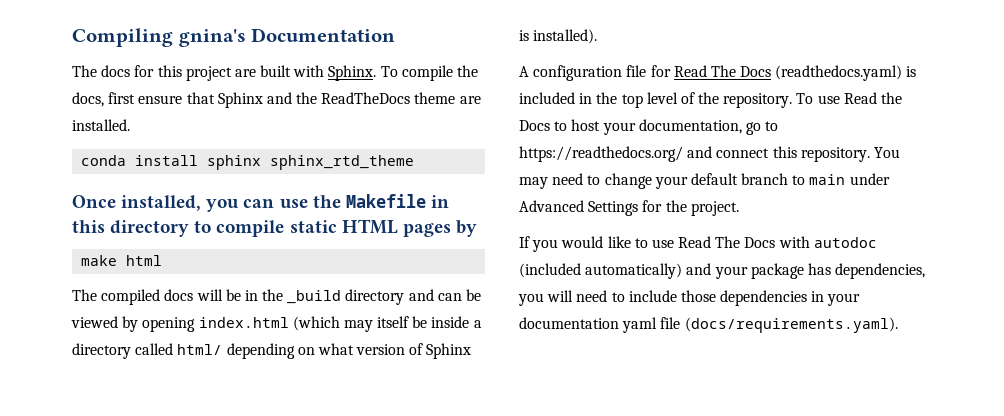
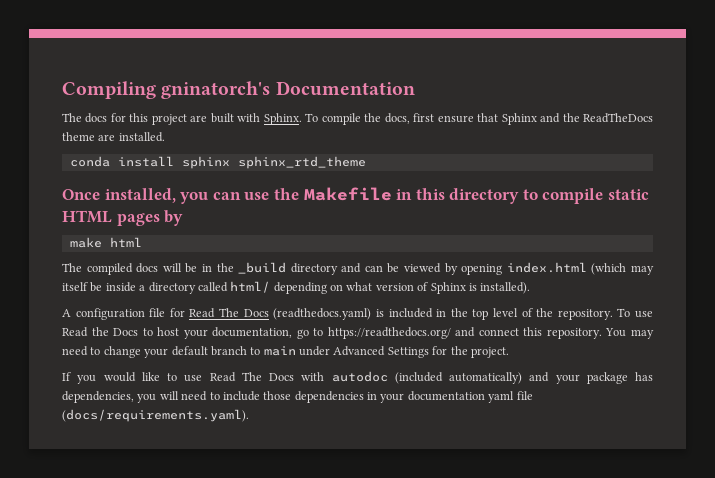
[178,29,246,47] gnina's -> [161,81,271,99] gninatorch's

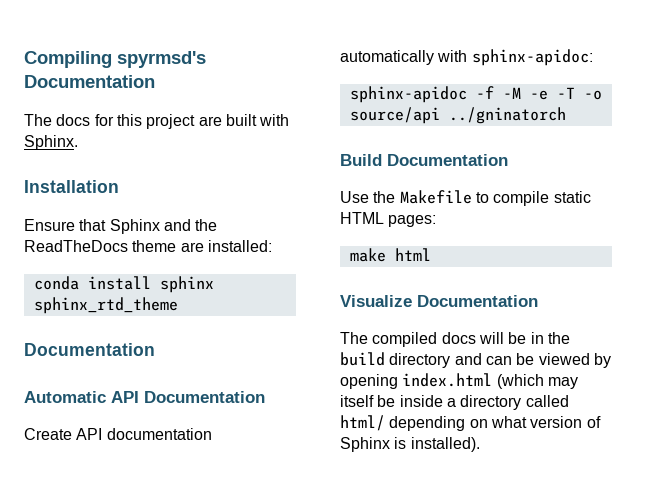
[161,81,271,99] gninatorch's -> [117,51,206,68] spyrmsd's
[305,113,474,125] To compile the docs, first ensure -> [24,180,119,193] [24,219,75,231] // Installation // Ensure
[118,132,165,142] installed. -> [207,240,272,252] installed:
[62,187,520,204] Once installed, you can use the Makefile in this directory -> [24,343,155,356] [24,391,265,403] [24,428,212,440] [340,49,593,66] [349,86,602,103] [349,107,566,124] [340,154,508,166] [340,190,472,204] Documentation // Automatic API Documentation // Create API documentation automatically with sphinx-apidoc: // sphinx-apidoc -f -M -e -T -o source/api ../gninatorch // Build Documentation // Use the Makefile
[116,210,184,226] pages by -> [388,215,437,227] pages:
(142, 242) none -> [340,295,538,307] // Visualize Documentation
[238,262,287,274] _build -> [340,352,385,366] build
[62,308,653,320] [62,327,654,339] [62,346,509,358] [62,371,653,384] [62,391,533,403] [62,409,249,422] // A configuration file for Read The Docs (readthedocs.yaml) is included in the top level of the repository. To use Read the Docs to host your documentation, go to https://readthedocs.org/ and connect this repository. You may need to change your default branch to main under Advanced Settings for the project. // If you would like to use Read The Docs with autodoc (included automatically) and your package has dependencies, you will need to include those dependencies in your documentation yaml file (docs/requirements.yaml). -> (480, 444) none

